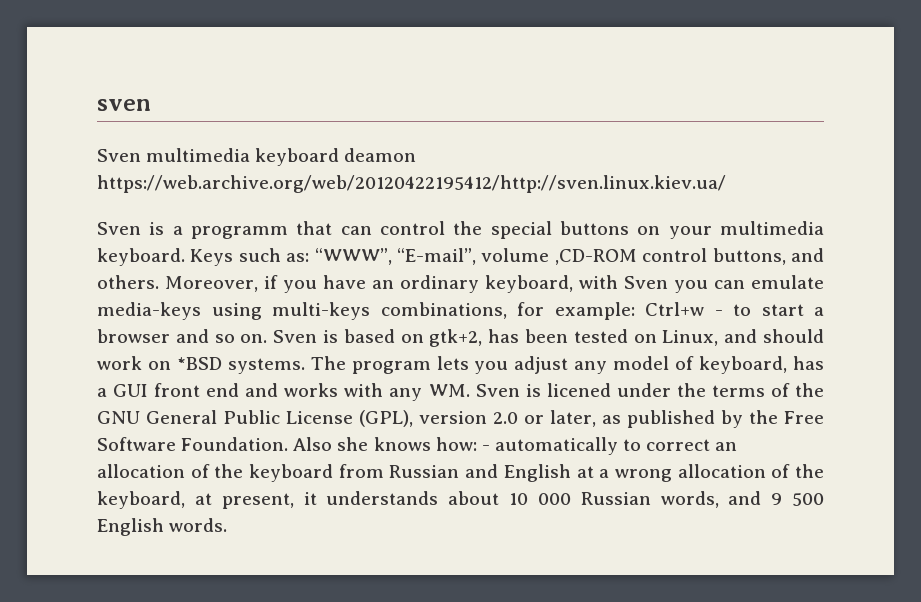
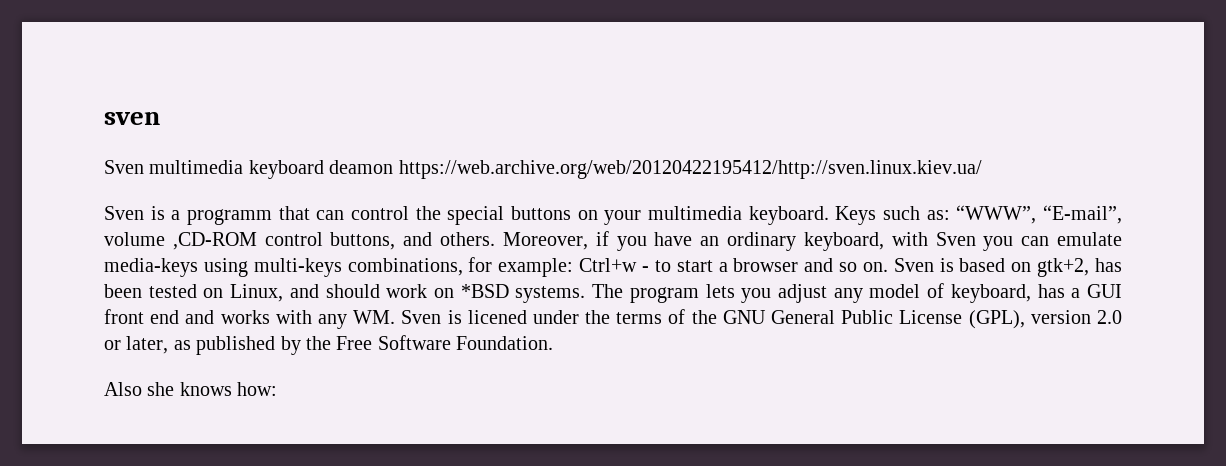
(289, 444) none -> (554, 343) //
[481,437,738,455] [97,464,824,482] [97,491,824,509] [97,518,228,536] - automatically to correct an allocation of the keyboard from Russian and English at a wrong allocation of the keyboard, at present, it understands about 10 000 Russian words, and 9 500 English words. -> (278, 389) none

